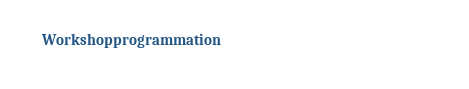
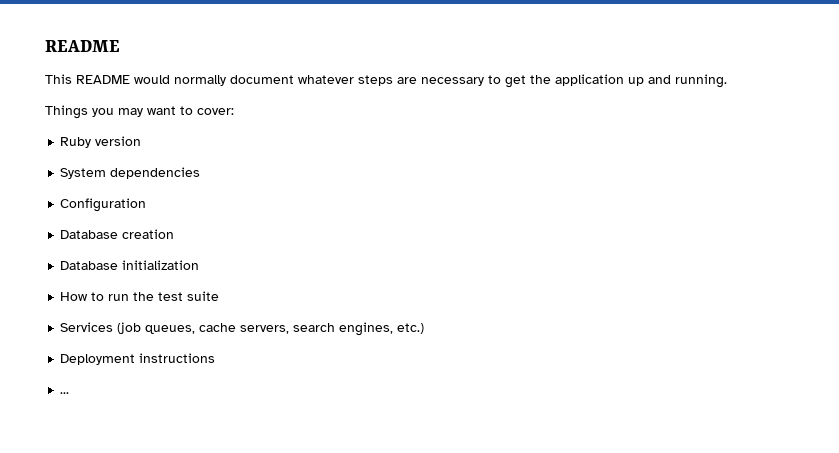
[41,33,221,48] Workshopprogrammation -> [45,40,120,52] [45,74,727,88] [45,105,234,119] [60,136,142,148] [60,167,201,179] [60,198,147,212] [60,229,175,239] [60,260,200,270] [60,291,220,301] [60,322,425,336] [60,353,216,365] [60,392,70,394] README // This README would normally document whatever steps are necessary to get the application up and running. // Things you may want to cover: // Ruby version // System dependencies // Configuration // Database creation // Database initialization // How to run the test suite // Services (job queues, cache servers, search engines, etc.) // Deployment instructions // ...

